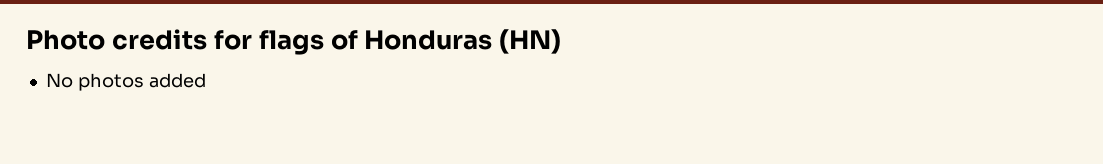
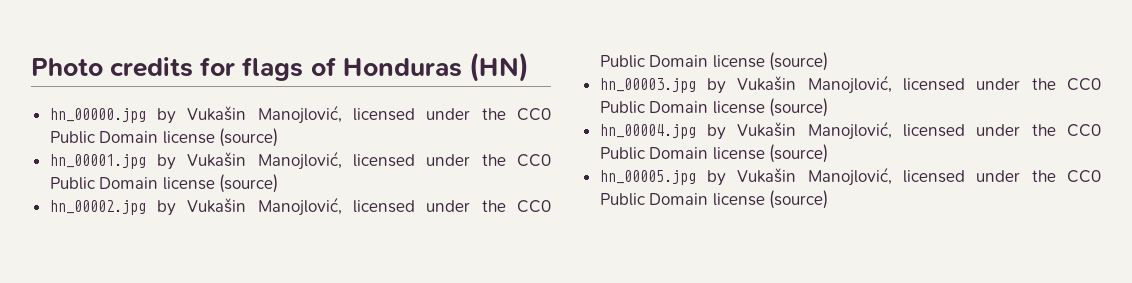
[45,73,206,91] No photos added -> [49,105,551,124] [49,128,279,147] [49,151,551,170] [49,174,279,193] [49,197,551,216] [599,52,829,71] [599,75,1101,94] [599,98,829,117] [599,121,1101,140] [599,144,829,163] [599,167,1101,186] [599,190,829,209] hn_00000.jpg by Vukašin Manojlović, licensed under the CC0 Public Domain license (source) // hn_00001.jpg by Vukašin Manojlović, licensed under the CC0 Public Domain license (source) // hn_00002.jpg by Vukašin Manojlović, licensed under the CC0 Public Domain license (source) // hn_00003.jpg by Vukašin Manojlović, licensed under the CC0 Public Domain license (source) // hn_00004.jpg by Vukašin Manojlović, licensed under the CC0 Public Domain license (source) // hn_00005.jpg by Vukašin Manojlović, licensed under the CC0 Public Domain license (source)

